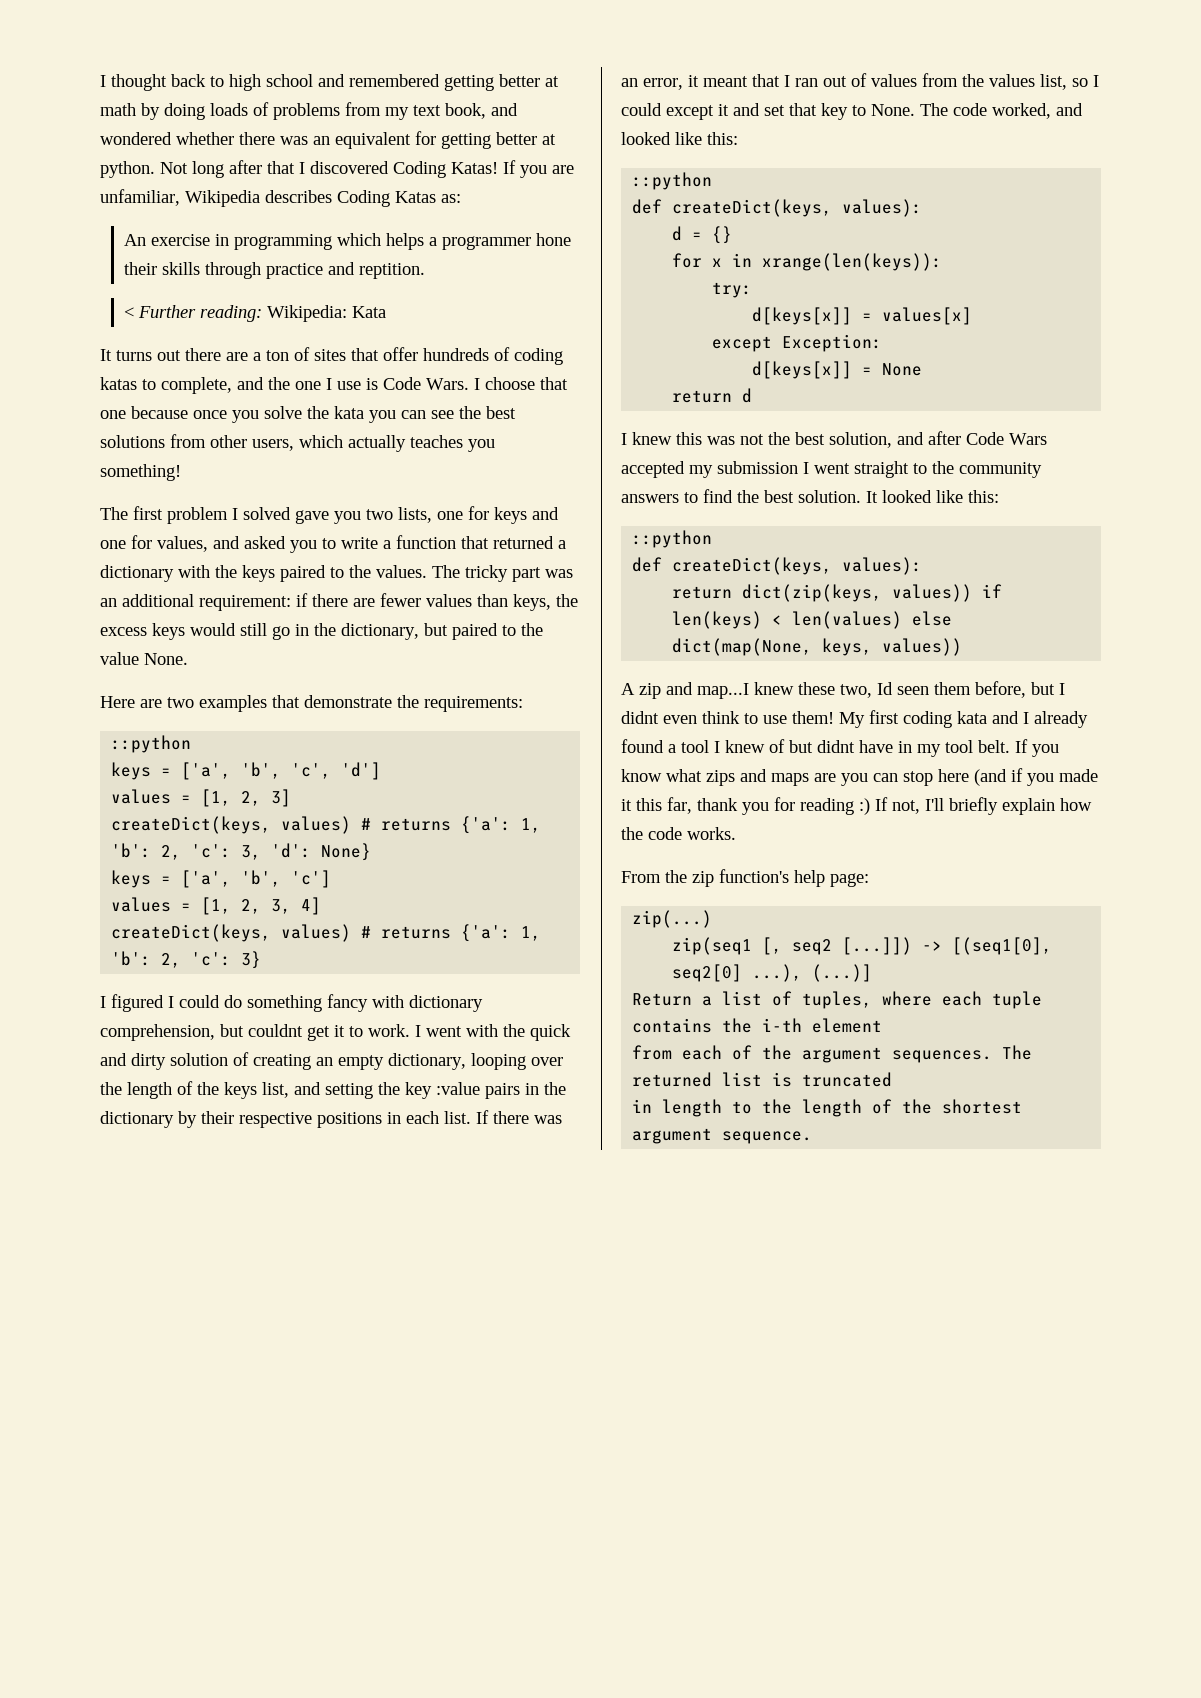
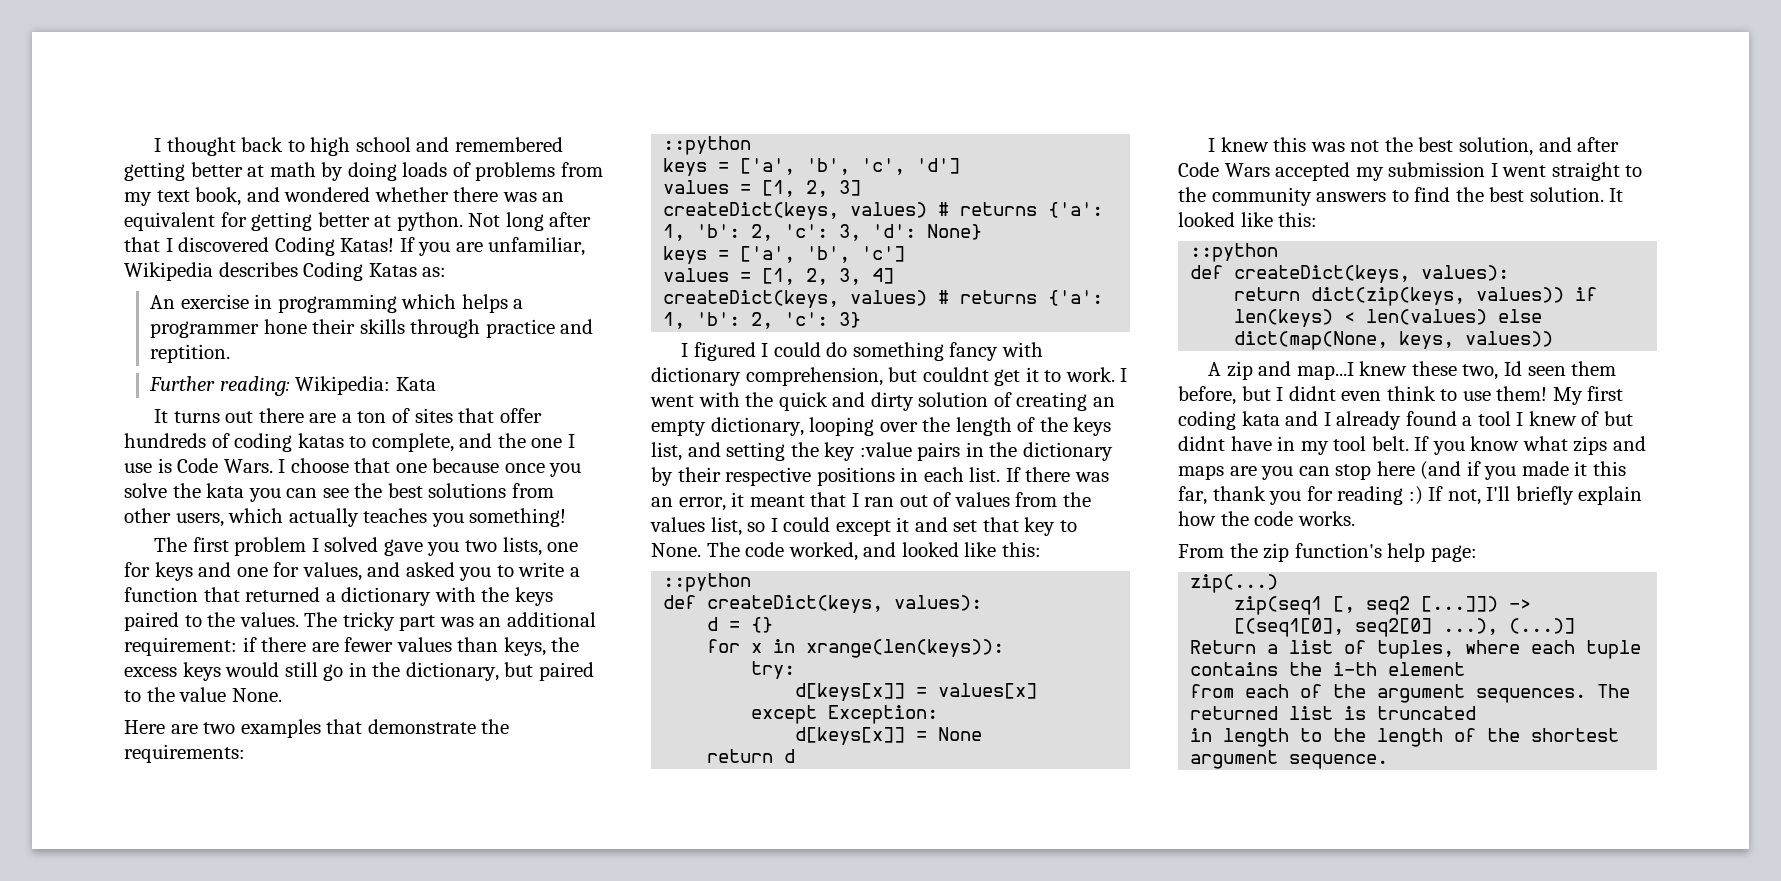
[123,307,134,318] < -> (231, 353) none

